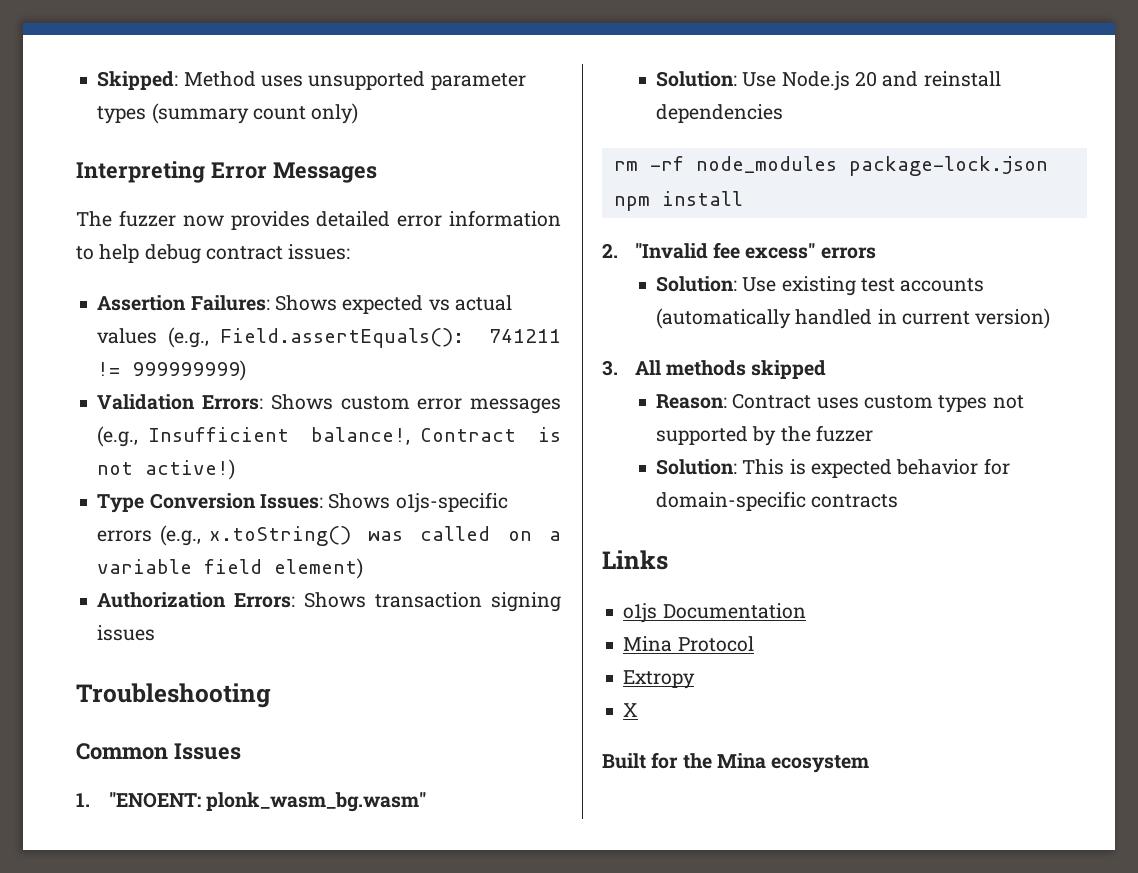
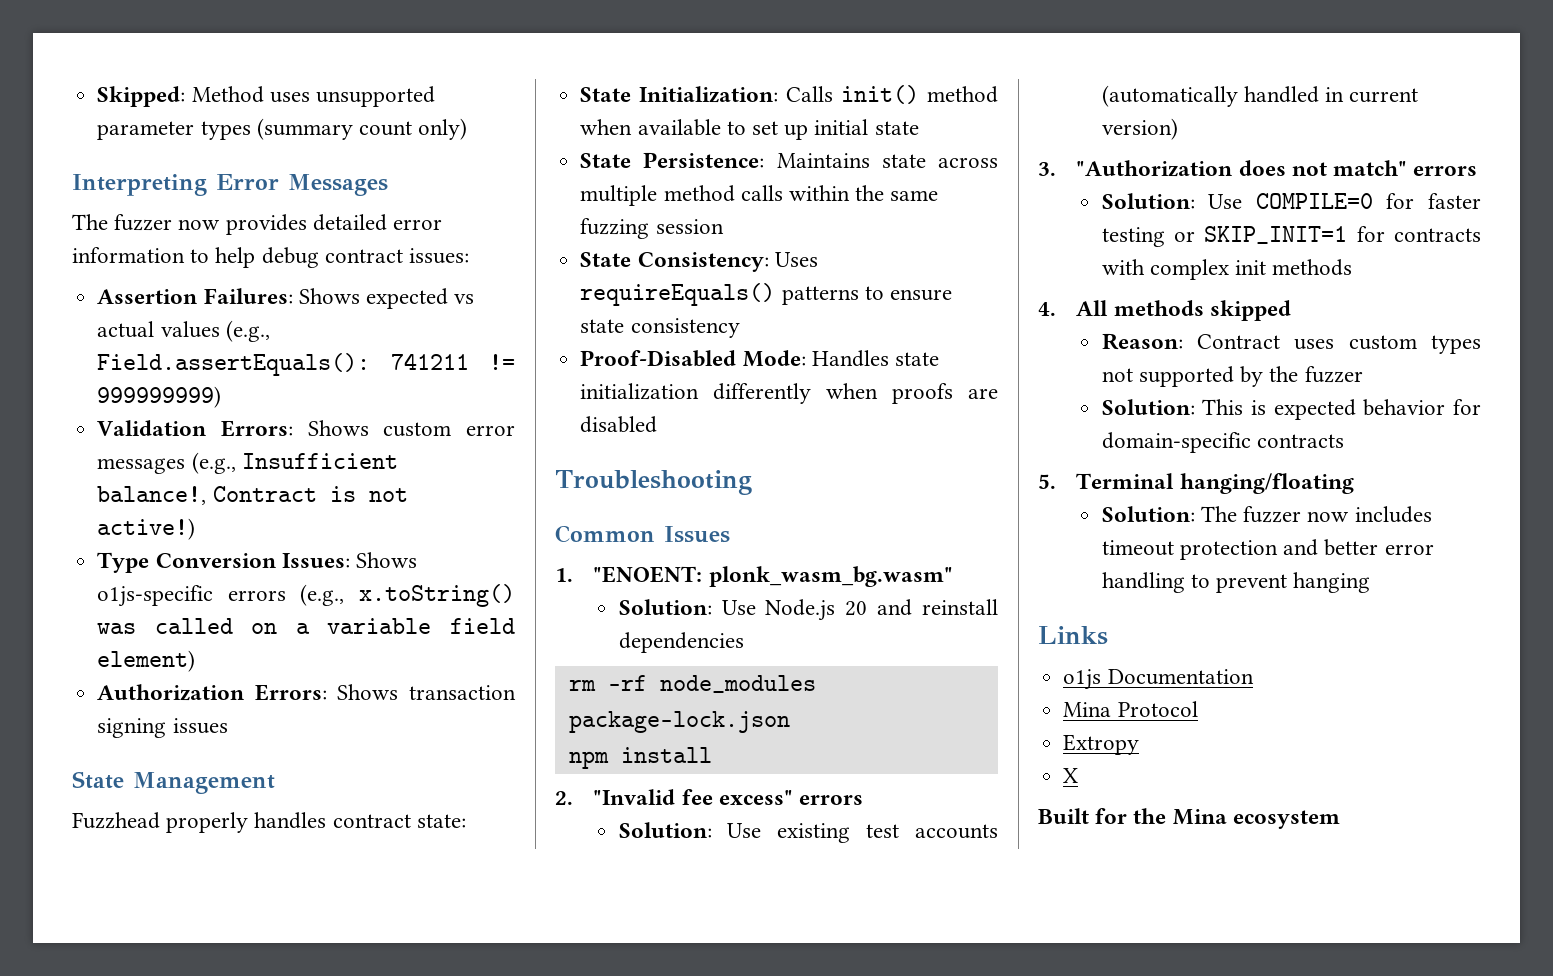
(156, 633) none -> [72,771,275,794] [72,812,466,833] [580,85,998,104] [580,119,919,140] [580,152,998,168] [580,185,939,206] [580,218,724,239] [580,252,818,272] [580,283,952,306] [580,318,740,338] [580,350,939,367] [580,383,998,404] [580,416,658,433] // State Management // Fuzzhead properly handles contract state: // State Initialization: Calls init() method when available to set up initial state // State Persistence: Maintains state across multiple method calls within the same fuzzing session // State Consistency: Uses requireEquals() patterns to ensure state consistency // Proof-Disabled Mode: Handles state initialization differently when proofs are disabled
(618, 368) none -> [1076,160,1478,177] [1101,193,1481,209] [1101,226,1481,247] [1101,259,1353,280] [1038,302,1056,316] "Authorization does not match" errors // Solution: Use COMPILE=0 for faster testing or SKIP_INIT=1 for contracts with complex init methods // 4.
(899, 501) none -> [1038,473,1354,494] [1101,506,1432,523] [1101,539,1434,560] [1101,572,1371,593] // 5. Terminal hanging/floating // Solution: The fuzzer now includes timeout protection and better error handling to prevent hanging

